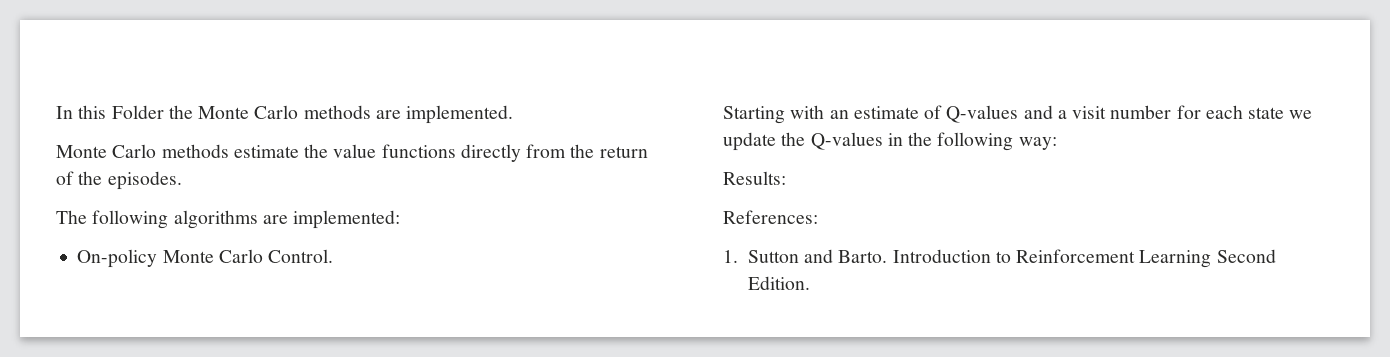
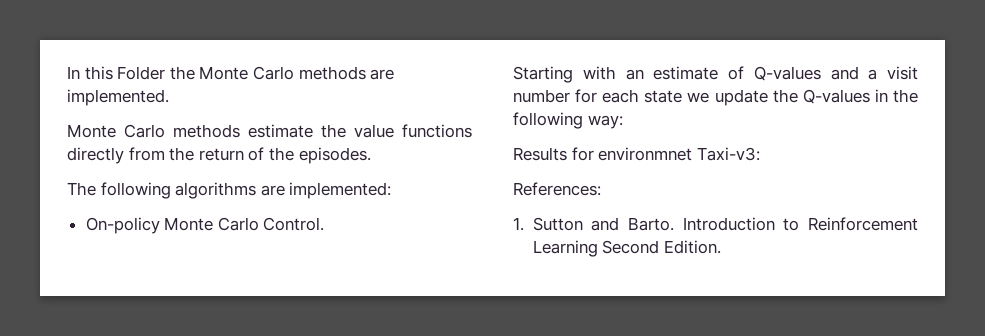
[723,171,786,185] Results: -> [513,147,760,161] Results for environmnet Taxi-v3:

